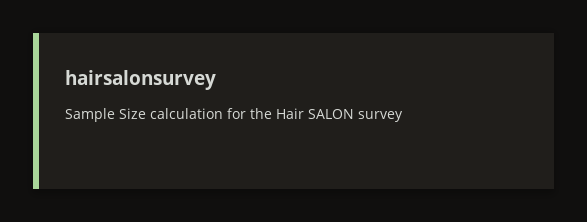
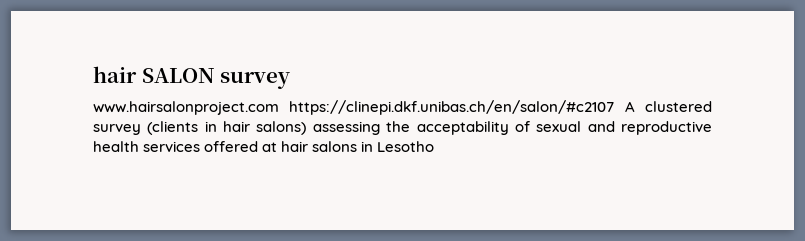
[65,70,216,90] [65,108,403,122] hairsalonsurvey // Sample Size calculation for the Hair SALON survey -> [93,66,291,89] [93,100,713,115] [93,121,713,135] [93,141,435,152] hair SALON survey // www.hairsalonproject.com https://clinepi.dkf.unibas.ch/en/salon/#c2107 A clustered survey (clients in hair salons) assessing the acceptability of sexual and reproductive health services offered at hair salons in Lesotho

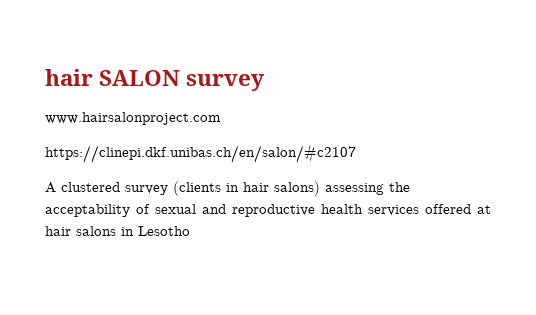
(279, 108) none -> (221, 118) //
(615, 107) none -> (356, 153) //

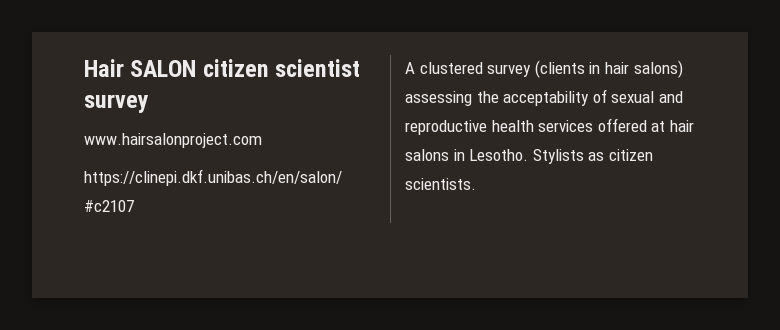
[45,69,181,86] hair SALON -> [84,59,361,77] Hair SALON citizen scientist
[138,226,190,236] Lesotho -> [469,149,653,164] [405,178,476,190] Lesotho. Stylists as citizen scientists.

